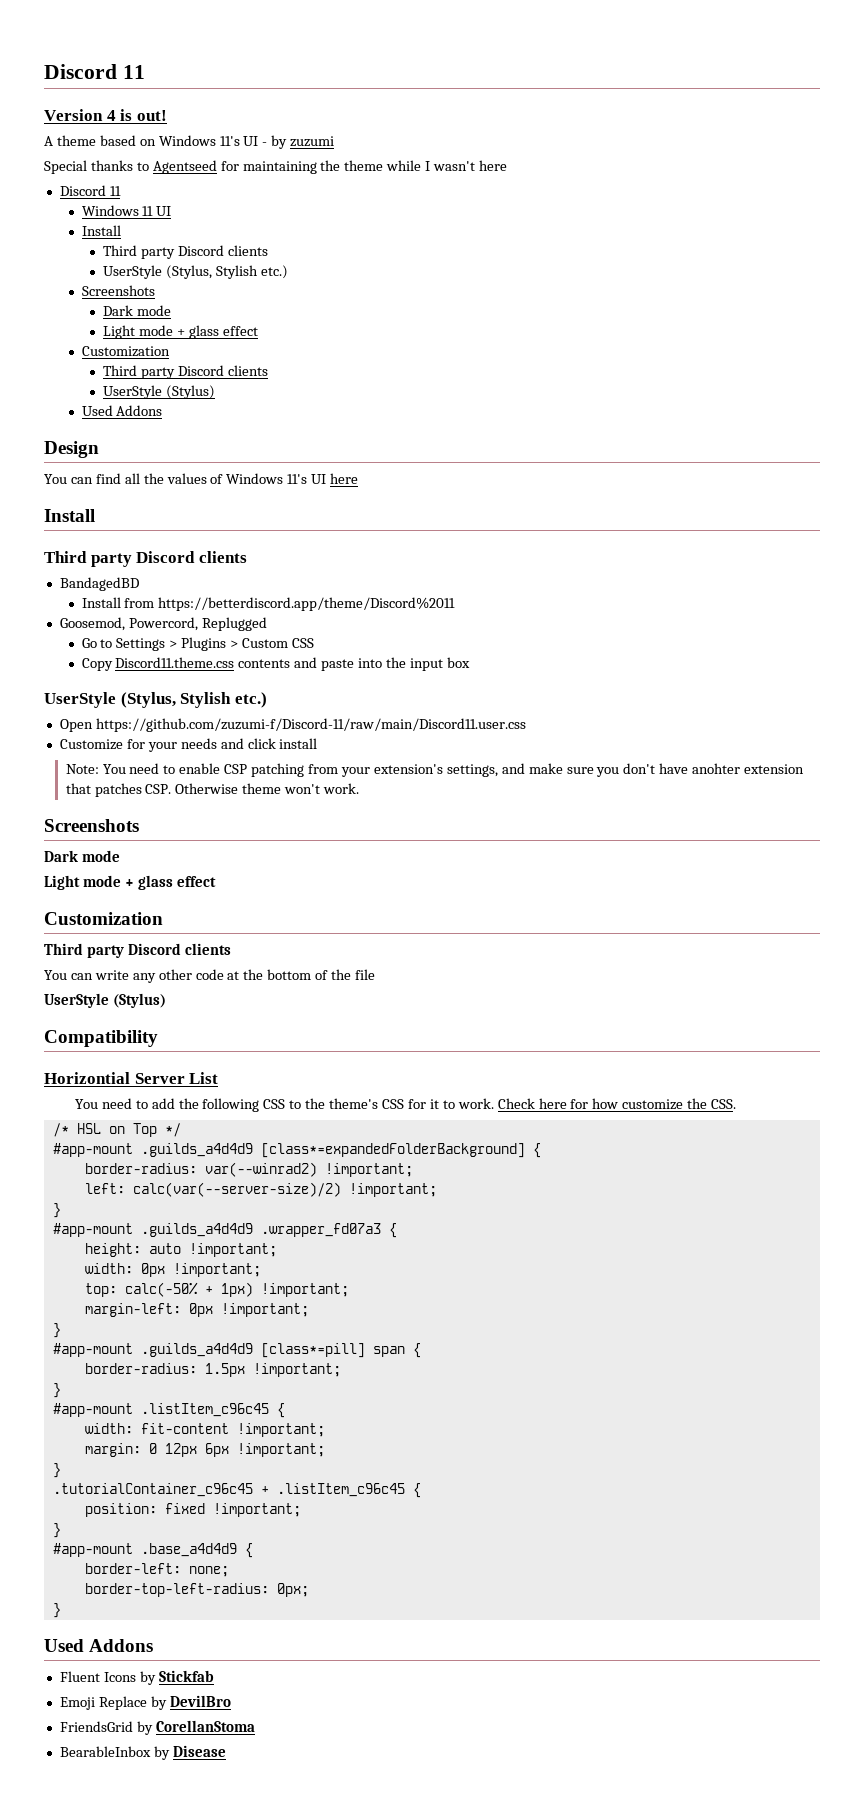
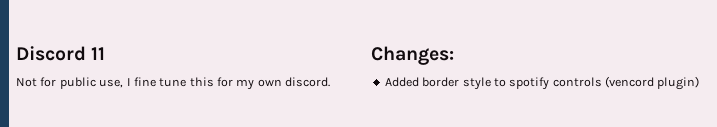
[44,64,145,79] [44,109,167,121] [44,135,335,149] [44,160,508,174] [59,185,121,196] [81,205,172,216] [81,225,121,236] [103,245,268,259] [103,265,288,279] [81,285,155,296] [103,305,172,316] [103,325,258,339] [81,346,170,357] [103,365,268,379] [103,385,216,399] [81,405,163,416] [44,441,99,458] [44,473,359,484] [44,509,95,522] [44,551,247,567] [59,577,139,591] [81,597,456,611] [59,617,267,631] [81,637,314,651] [81,657,470,671] [44,692,267,708] [59,718,526,732] [59,738,318,752] [65,763,805,777] [65,783,360,797] [44,819,139,832] [44,850,120,862] [44,875,216,890] [44,912,163,925] [44,943,231,958] [44,969,376,983] [44,993,166,1008] [44,1030,158,1047] [44,1072,219,1084] [74,1098,737,1112] [52,1123,181,1137] [52,1143,541,1158] [84,1162,413,1177] [84,1182,437,1197] [52,1203,61,1218] [52,1223,397,1238] [84,1243,277,1257] [84,1263,261,1277] [84,1282,349,1297] [84,1303,309,1317] [52,1323,61,1338] [52,1343,421,1358] [84,1363,341,1377] [52,1383,61,1398] [52,1403,285,1418] [84,1423,325,1437] [84,1443,325,1457] [52,1463,61,1478] [52,1483,421,1498] [84,1503,301,1517] [52,1523,61,1538] [52,1543,253,1558] [84,1563,229,1577] [84,1583,309,1597] [52,1603,61,1618] [44,1639,154,1652] [59,1670,214,1685] [59,1695,231,1710] [59,1720,255,1735] [59,1745,226,1760] Discord 11 // Version 4 is out! // A theme based on Windows 11's UI - by zuzumi // Special thanks to Agentseed for maintaining the theme while I wasn't here // Discord 11 // Windows 11 UI // Install // Third party Discord clients // UserStyle (Stylus, Stylish etc.) // Screenshots // Dark mode // Light mode + glass effect // Customization // Third party Discord clients // UserStyle (Stylus) // Used Addons // Design // You can find all the values of Windows 11's UI here // Install // Third party Discord clients // BandagedBD // Install from https://betterdiscord.app/theme/Discord%2011 // Goosemod, Powercord, Replugged // Go to Settings > Plugins > Custom CSS // Copy Discord11.theme.css contents and paste into the input box // UserStyle (Stylus, Stylish etc.) // Open https://github.com/zuzumi-f/Discord-11/raw/main/Discord11.user.css // Customize for your needs and click install // Note: You need to enable CSP patching from your extension's settings, and make sure you don't have anohter extension that patches CSP. Otherwise theme won't work. // Screenshots // Dark mode // Light mode + glass effect // Customization // Third party Discord clients // You can write any other code at the bottom of the file // UserStyle (Stylus) // Compatibility // Horizontial Server List // You need to add the following CSS to the theme's CSS for it to work. Check here for how customize the CSS. // /* HSL on Top */ // #app-mount .guilds_a4d4d9 [class*=expandedFolderBackground] { // border-radius: var(--winrad2) !important; // left: calc(var(--server-size)/2) !important; // } // #app-mount .guilds_a4d4d9 .wrapper_fd07a3 { // height: auto !important; // width: 0px !important; // top: calc(-50% + 1px) !important; // margin-left: 0px !important; // } // #app-mount .guilds_a4d4d9 [class*=pill] span { // border-radius: 1.5px !important; // } // #app-mount .listItem_c96c45 { // width: fit-content !important; // margin: 0 12px 6px !important; // } // .tutorialContainer_c96c45 + .listItem_c96c45 { // position: fixed !important; // } // #app-mount .base_a4d4d9 { // border-left: none; // border-top-left-radius: 0px; // } // Used Addons // Fluent Icons by Stickfab // Emoji Replace by DevilBro // FriendsGrid by CorellanStoma // BearableInbox by Disease -> [16,46,106,61] [16,77,331,90] [371,46,454,65] [384,76,700,90] Discord 11 // Not for public use, I fine tune this for my own discord. // Changes: // Added border style to spotify controls (vencord plugin)

